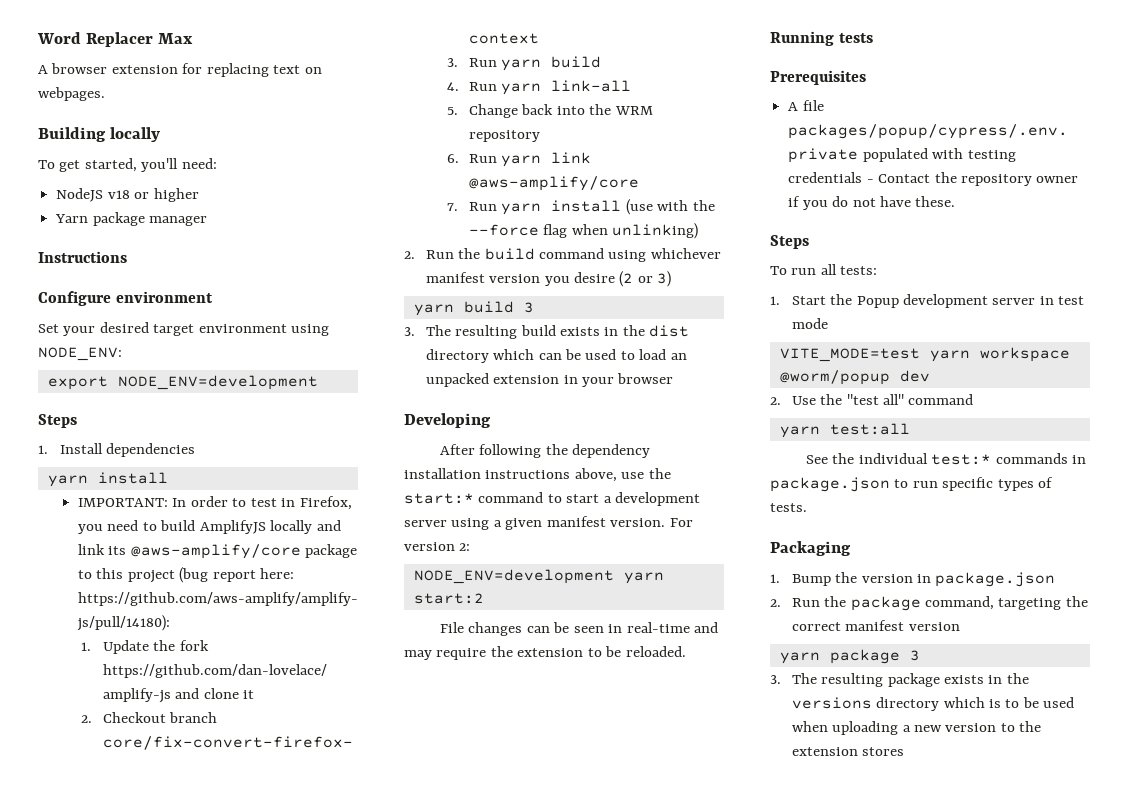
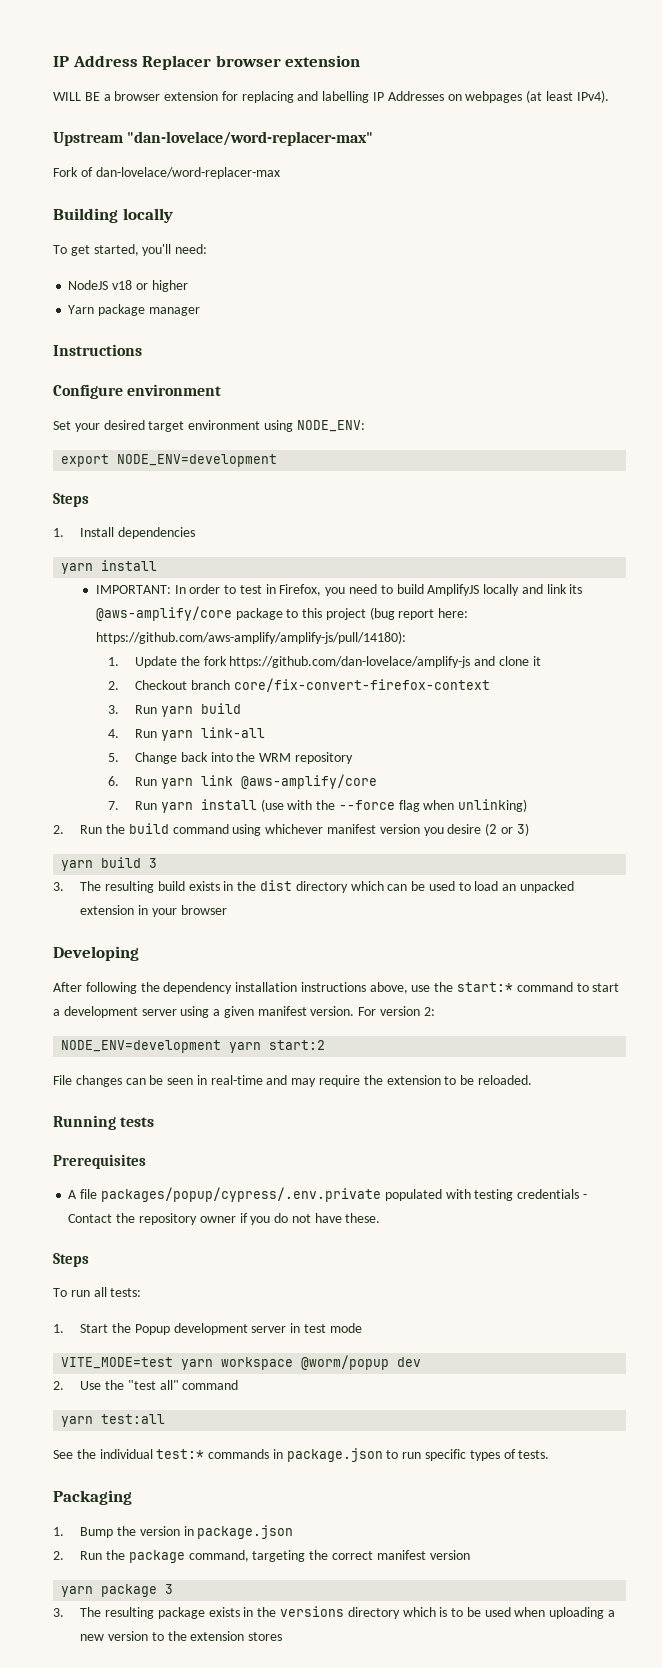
[37,32,194,47] [38,63,322,77] [38,87,105,101] Word Replacer Max // A browser extension for replacing text on webpages. -> [53,55,361,70] [53,90,609,103] [53,131,374,146] [53,167,280,179] IP Address Replacer browser extension // WILL BE a browser extension for replacing and labelling IP Addresses on webpages (at least IPv4). // Upstream "dan-lovelace/word-replacer-max" // Fork of dan-lovelace/word-replacer-max

